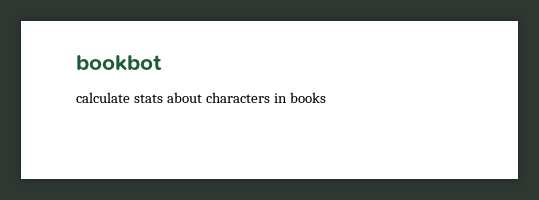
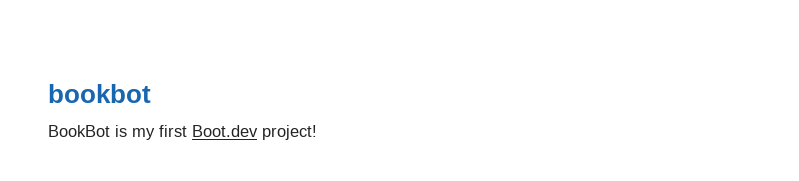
[76,92,326,103] calculate stats about characters in books -> [48,125,317,140] BookBot is my first Boot.dev project!

